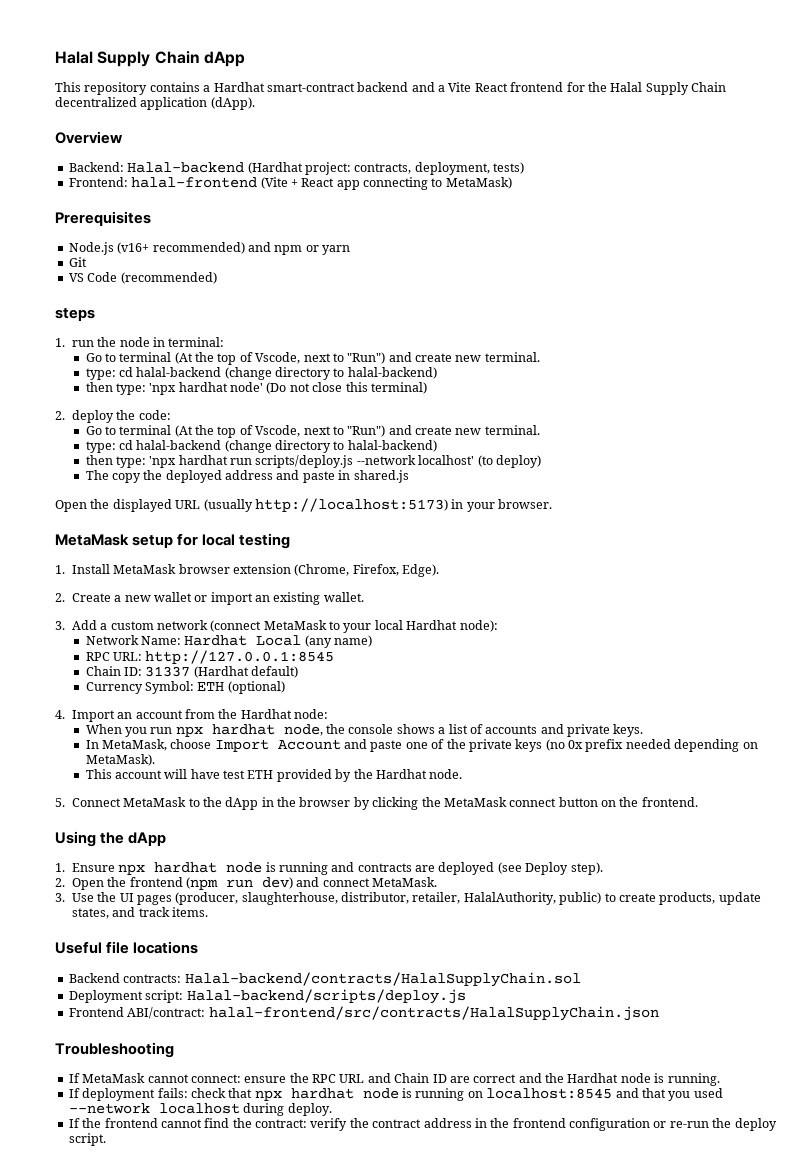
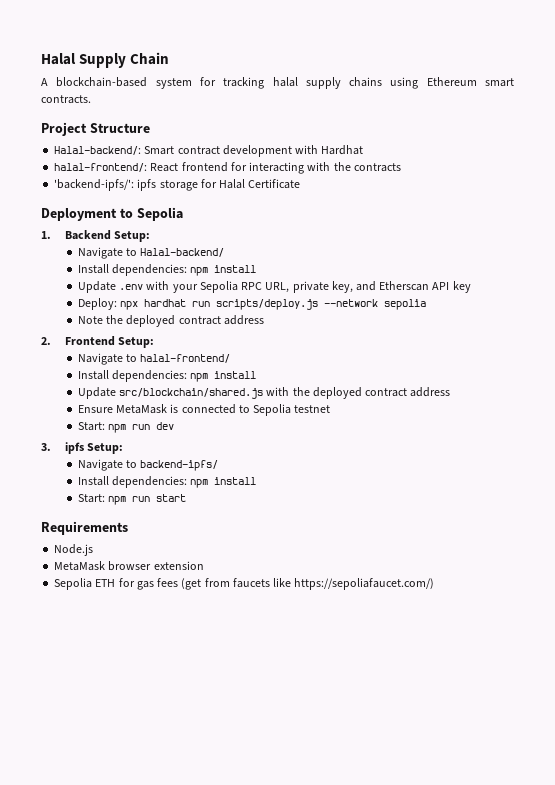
[55,51,245,67] [55,82,726,95] [55,97,255,110] [55,131,123,144] [68,162,524,175] [68,177,512,190] [55,211,151,226] [68,242,350,255] [68,257,87,267] [68,272,217,284] [55,308,95,321] [55,337,225,347] [85,352,540,365] [85,367,437,380] [85,382,427,395] [55,410,171,423] [85,425,540,438] [85,440,437,453] [85,455,541,468] [85,470,409,483] [55,498,552,512] [55,533,291,549] [55,564,440,577] [55,592,364,605] [55,620,498,633] [85,635,373,648] [85,650,335,664] [85,666,299,678] [85,681,285,694] [55,709,329,722] [85,724,644,737] [85,739,758,752] [85,754,155,766] [85,769,463,782] [55,797,698,810] [55,831,167,847] [55,862,603,875] [55,877,438,890] [55,892,761,905] [71,907,208,919] [55,941,199,954] [68,972,581,987] [68,989,466,1004] [68,1006,659,1021] [55,1042,174,1058] [68,1073,720,1086] [68,1088,723,1101] [68,1103,332,1116] [68,1118,777,1131] [68,1133,106,1146] Halal Supply Chain dApp // This repository contains a Hardhat smart-contract backend and a Vite React frontend for the Halal Supply Chain decentralized application (dApp). // Overview // Backend: Halal-backend (Hardhat project: contracts, deployment, tests) // Frontend: halal-frontend (Vite + React app connecting to MetaMask) // Prerequisites // Node.js (v16+ recommended) and npm or yarn // Git // VS Code (recommended) // steps // 1. run the node in terminal: // Go to terminal (At the top of Vscode, next to "Run") and create new terminal. // type: cd halal-backend (change directory to halal-backend) // then type: 'npx hardhat node' (Do not close this terminal) // 2. deploy the code: // Go to terminal (At the top of Vscode, next to "Run") and create new terminal. // type: cd halal-backend (change directory to halal-backend) // then type: 'npx hardhat run scripts/deploy.js --network localhost' (to deploy) // The copy the deployed address and paste in shared.js // Open the displayed URL (usually http://localhost:5173) in your browser. // MetaMask setup for local testing // 1. Install MetaMask browser extension (Chrome, Firefox, Edge). // 2. Create a new wallet or import an existing wallet. // 3. Add a custom network (connect MetaMask to your local Hardhat node): // Network Name: Hardhat Local (any name) // RPC URL: http://127.0.0.1:8545 // Chain ID: 31337 (Hardhat default) // Currency Symbol: ETH (optional) // 4. Import an account from the Hardhat node: // When you run npx hardhat node, the console shows a list of accounts and private keys. // In MetaMask, choose Import Account and paste one of the private keys (no 0x prefix needed depending on MetaMask). // This account will have test ETH provided by the Hardhat node. // 5. Connect MetaMask to the dApp in the browser by clicking the MetaMask connect button on the frontend. // Using the dApp // 1. Ensure npx hardhat node is running and contracts are deployed (see Deploy step). // 2. Open the frontend (npm run dev) and connect MetaMask. // 3. Use the UI pages (producer, slaughterhouse, distributor, retailer, HalalAuthority, public) to create products, update states, and track items. // Useful file locations // Backend contracts: Halal-backend/contracts/HalalSupplyChain.sol // Deployment script: Halal-backend/scripts/deploy.js // Frontend ABI/contract: halal-frontend/src/contracts/HalalSupplyChain.json // Troubleshooting // If MetaMask cannot connect: ensure the RPC URL and Chain ID are correct and the Hardhat node is running. // If deployment fails: check that npx hardhat node is running on localhost:8545 and that you used --network localhost during deploy. // If the frontend cannot find the contract: verify the contract address in the frontend configuration or re-run the deploy script. -> [41,52,170,68] [41,77,514,89] [41,95,91,104] [41,122,150,136] [54,145,364,157] [54,162,401,174] [54,179,301,191] [41,207,183,221] [41,230,150,242] [77,247,225,259] [77,264,257,276] [77,281,471,293] [77,298,427,310] [77,315,264,327] [41,336,154,348] [77,353,231,365] [77,370,257,382] [77,387,451,399] [77,404,331,416] [77,422,175,433] [41,442,123,454] [77,459,219,471] [77,476,257,488] [77,494,187,505] [41,521,128,535] [54,544,94,556] [54,561,204,571] [54,578,435,590] Halal Supply Chain // A blockchain-based system for tracking halal supply chains using Ethereum smart contracts. // Project Structure // Halal-backend/: Smart contract development with Hardhat // halal-frontend/: React frontend for interacting with the contracts // 'backend-ipfs/': ipfs storage for Halal Certificate // Deployment to Sepolia // 1. Backend Setup: // Navigate to Halal-backend/ // Install dependencies: npm install // Update .env with your Sepolia RPC URL, private key, and Etherscan API key // Deploy: npx hardhat run scripts/deploy.js --network sepolia // Note the deployed contract address // 2. Frontend Setup: // Navigate to halal-frontend/ // Install dependencies: npm install // Update src/blockchain/shared.js with the deployed contract address // Ensure MetaMask is connected to Sepolia testnet // Start: npm run dev // 3. ipfs Setup: // Navigate to backend-ipfs/ // Install dependencies: npm install // Start: npm run start // Requirements // Node.js // MetaMask browser extension // Sepolia ETH for gas fees (get from faucets like https://sepoliafaucet.com/)

